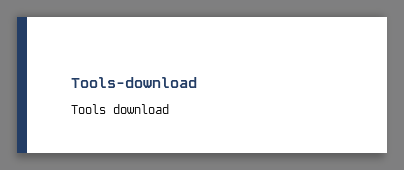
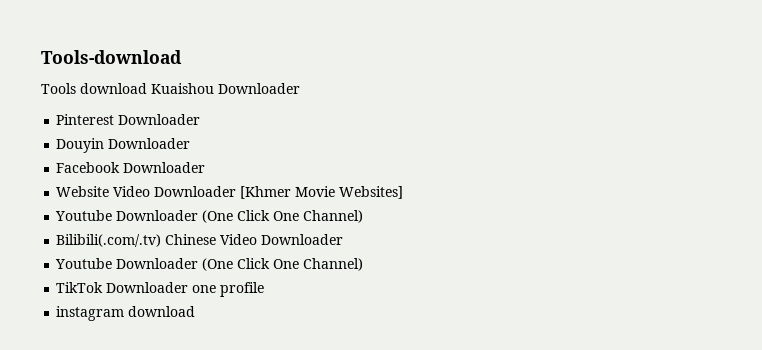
(169, 109) none -> [151,83,300,94] [56,114,201,125] [56,138,191,153] [56,162,206,173] [56,186,404,199] [55,210,364,223] [56,234,344,247] [55,258,364,271] [56,282,265,297] [56,306,196,321] Kuaishou Downloader // Pinterest Downloader // Douyin Downloader // Facebook Downloader // Website Video Downloader [Khmer Movie Websites] // Youtube Downloader (One Click One Channel) // Bilibili(.com/.tv) Chinese Video Downloader // Youtube Downloader (One Click One Channel) // TikTok Downloader one profile // instagram download

